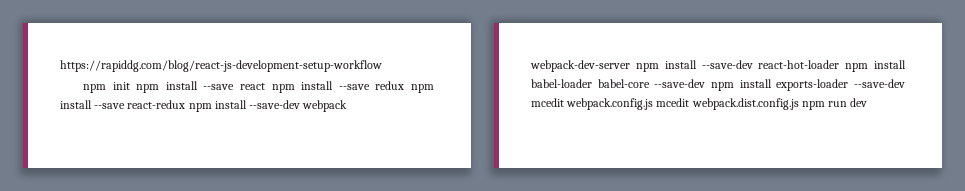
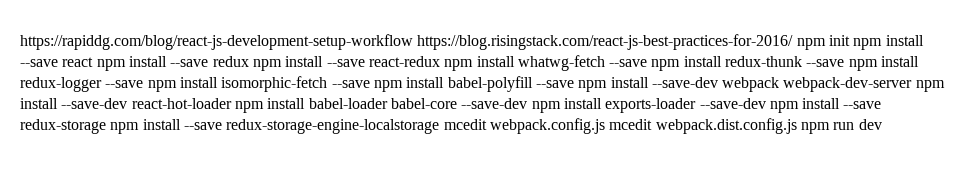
(382, 66) // -> [417,34,794,50] https://blog.risingstack.com/react-js-best-practices-for-2016/
(247, 104) none -> [517,55,920,71] [20,76,649,92] whatwg-fetch --save npm install redux-thunk --save npm install redux-logger --save npm install isomorphic-fetch --save npm install babel-polyfill --save npm install
(905, 83) none -> [769,98,882,113] [20,119,440,134] npm install --save redux-storage npm install --save redux-storage-engine-localstorage

